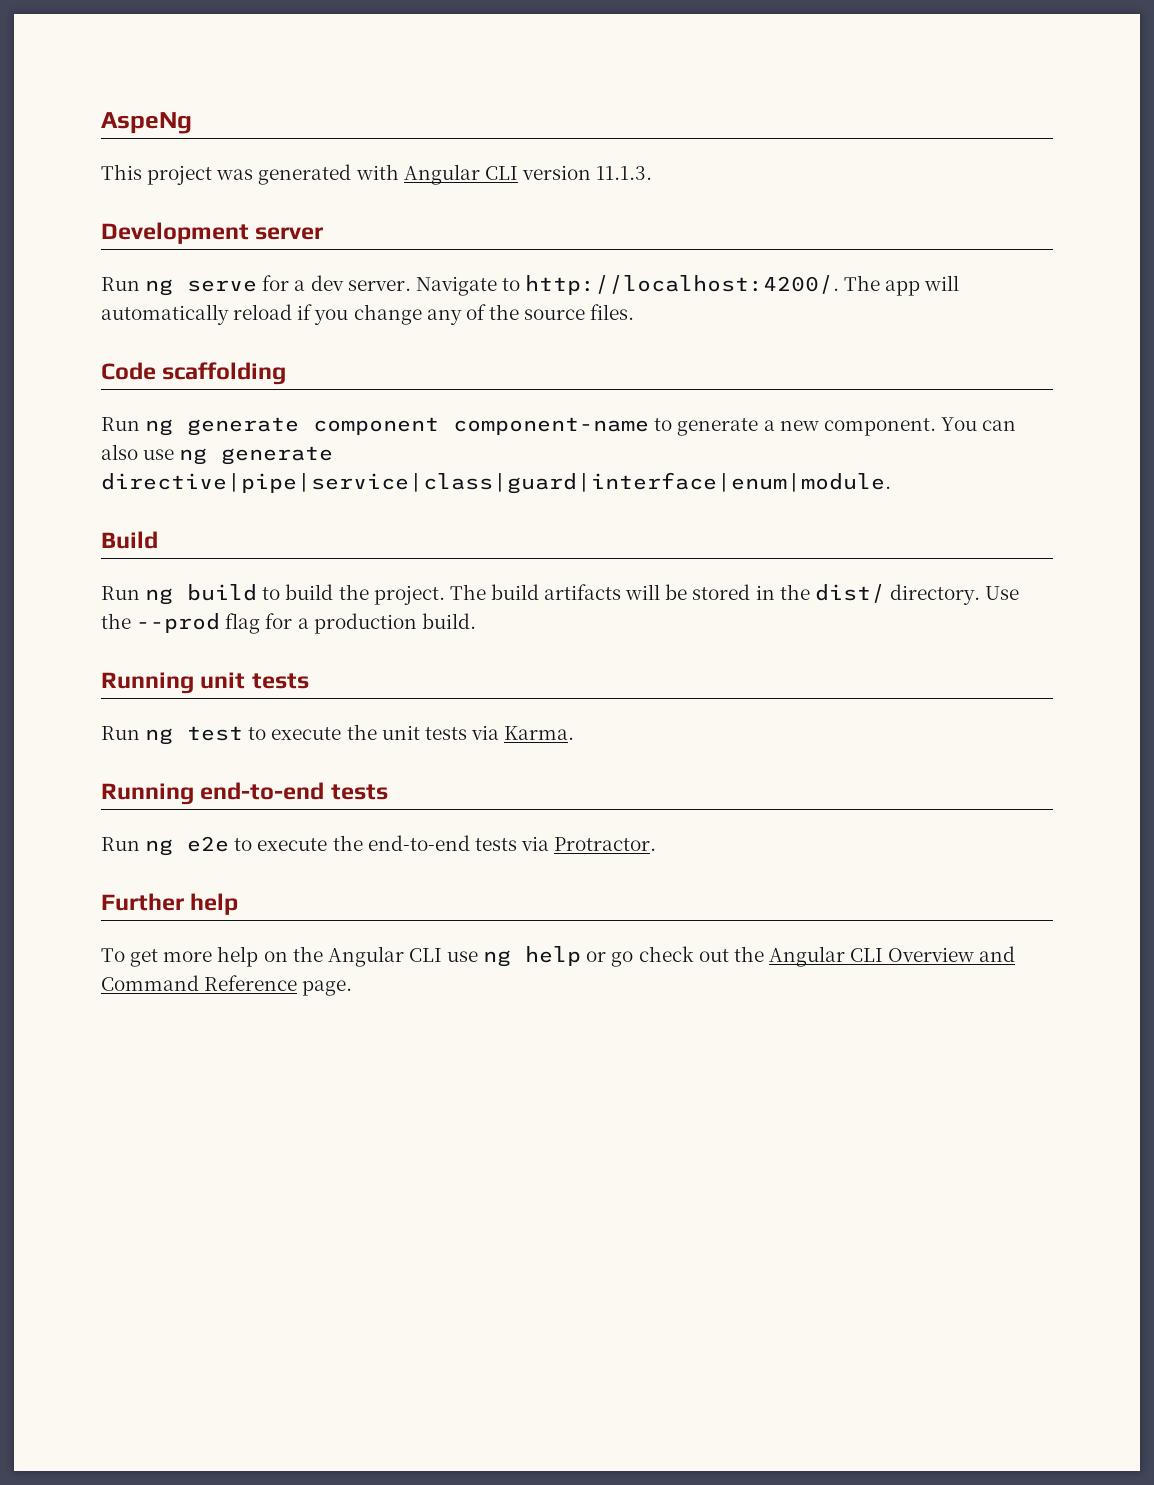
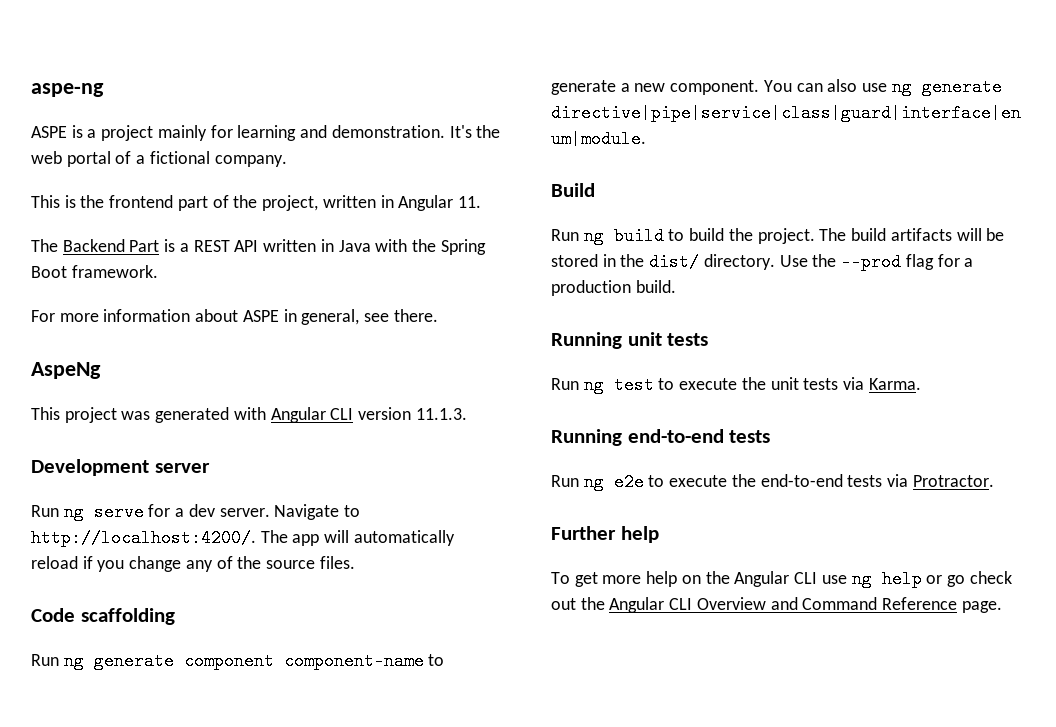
(101, 123) none -> [31,83,104,97] [31,125,501,141] [31,151,287,167] [31,195,481,211] [31,239,486,255] [31,265,158,278] [31,309,438,325] aspe-ng // ASPE is a project mainly for learning and demonstration. It's the web portal of a fictional company. // This is the frontend part of the project, written in Angular 11. // The Backend Part is a REST API written in Java with the Spring Boot framework. // For more information about ASPE in general, see there. //

